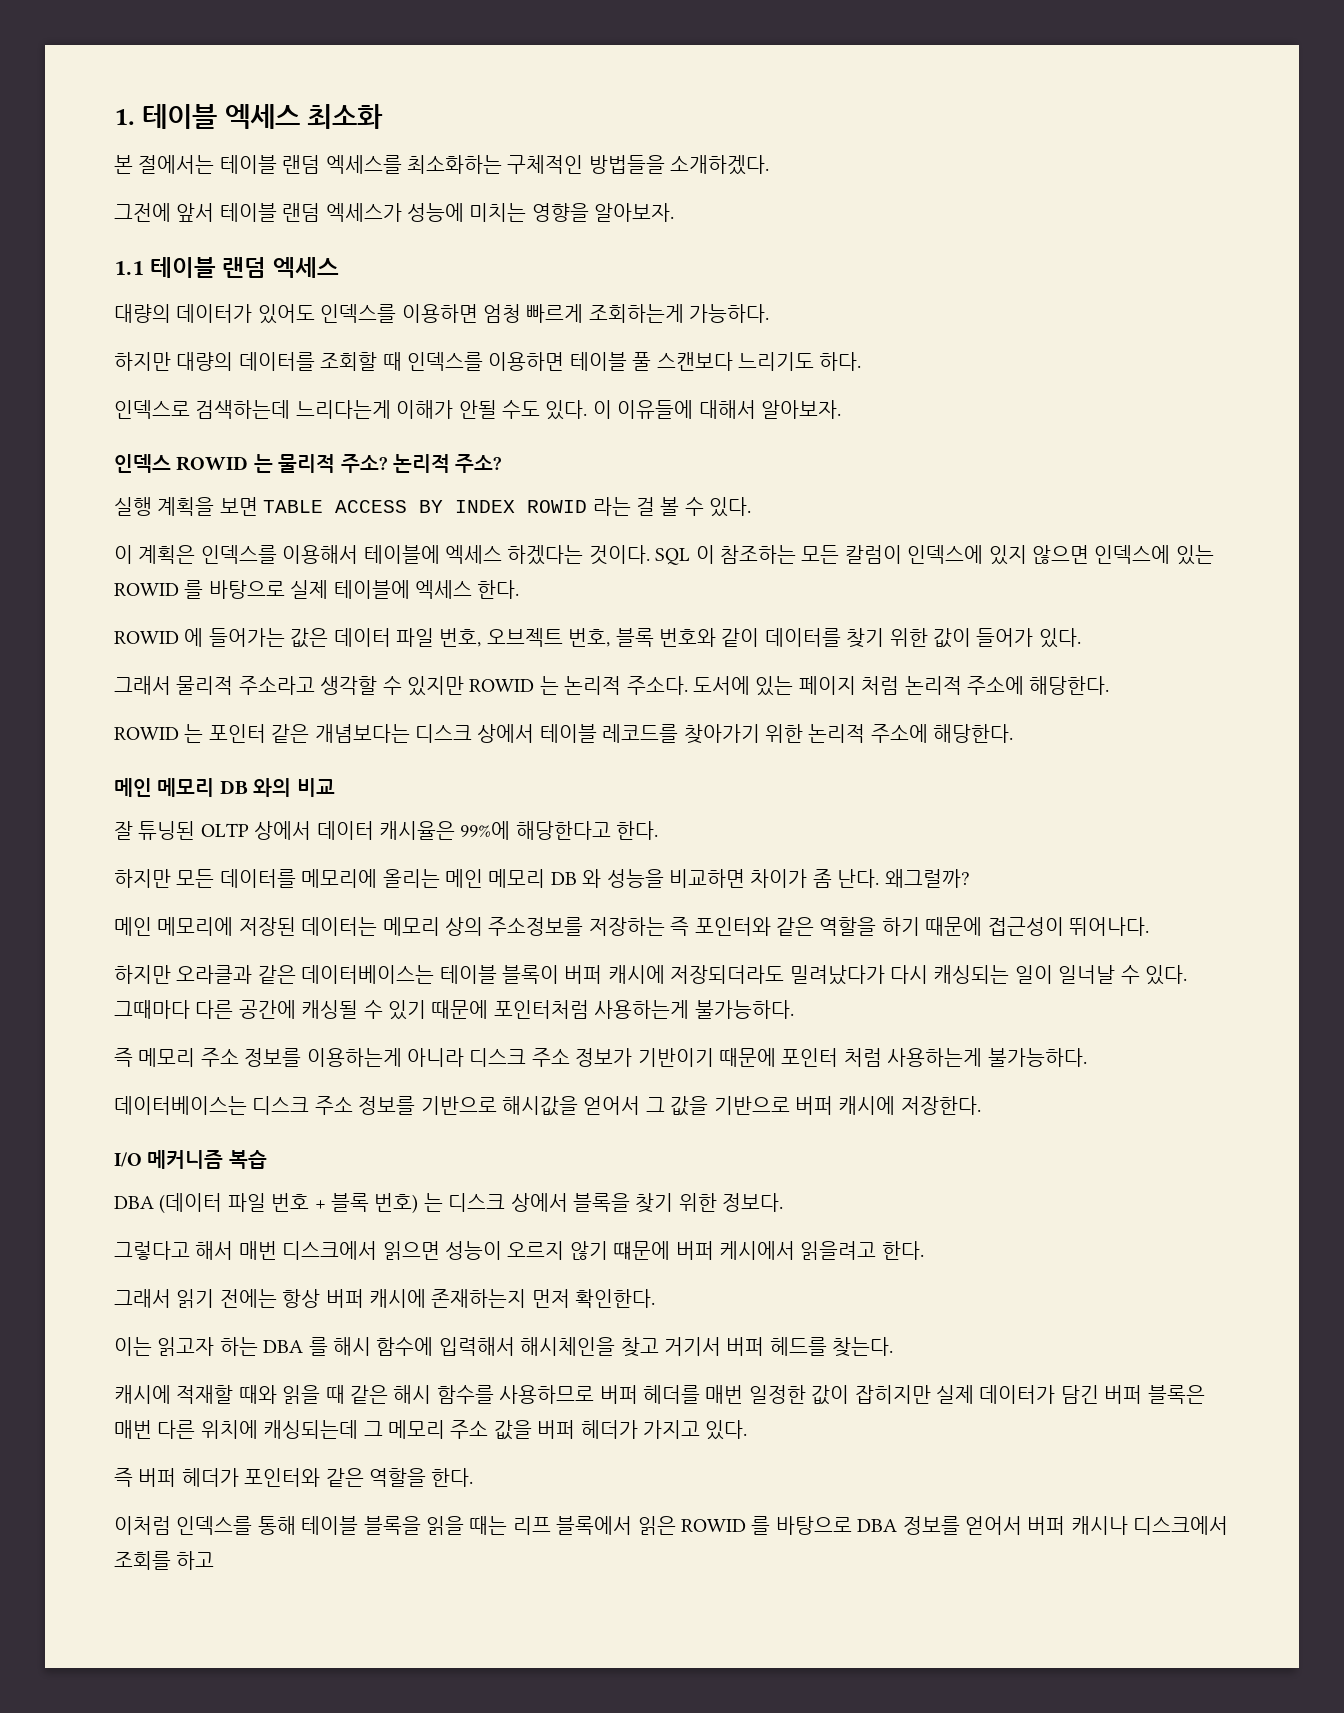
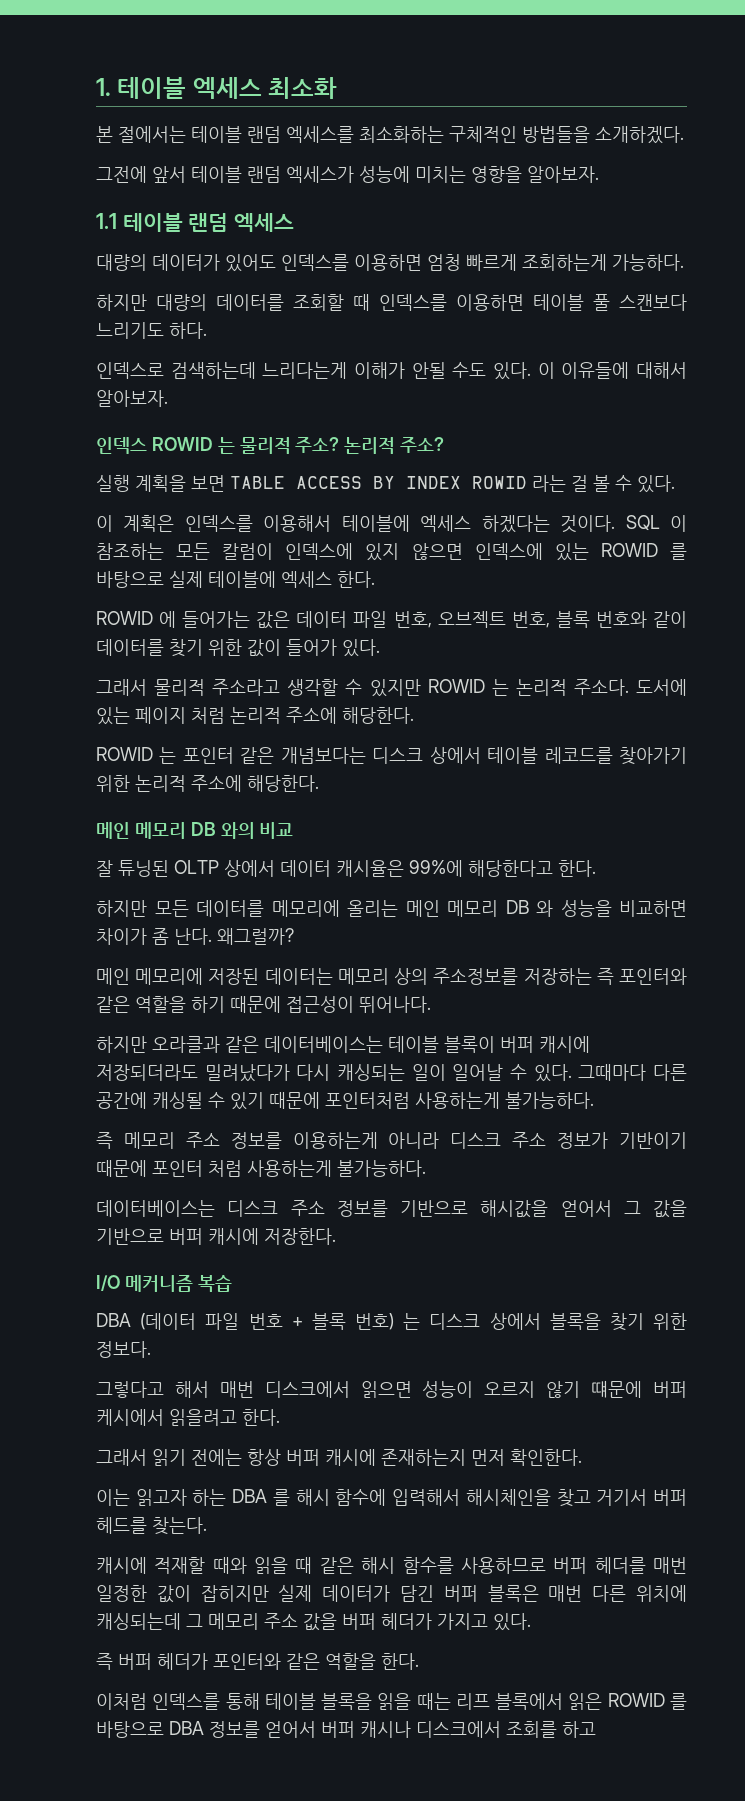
[1058,965,1116,984] 일너날 -> [452,1064,504,1081] 일어날

